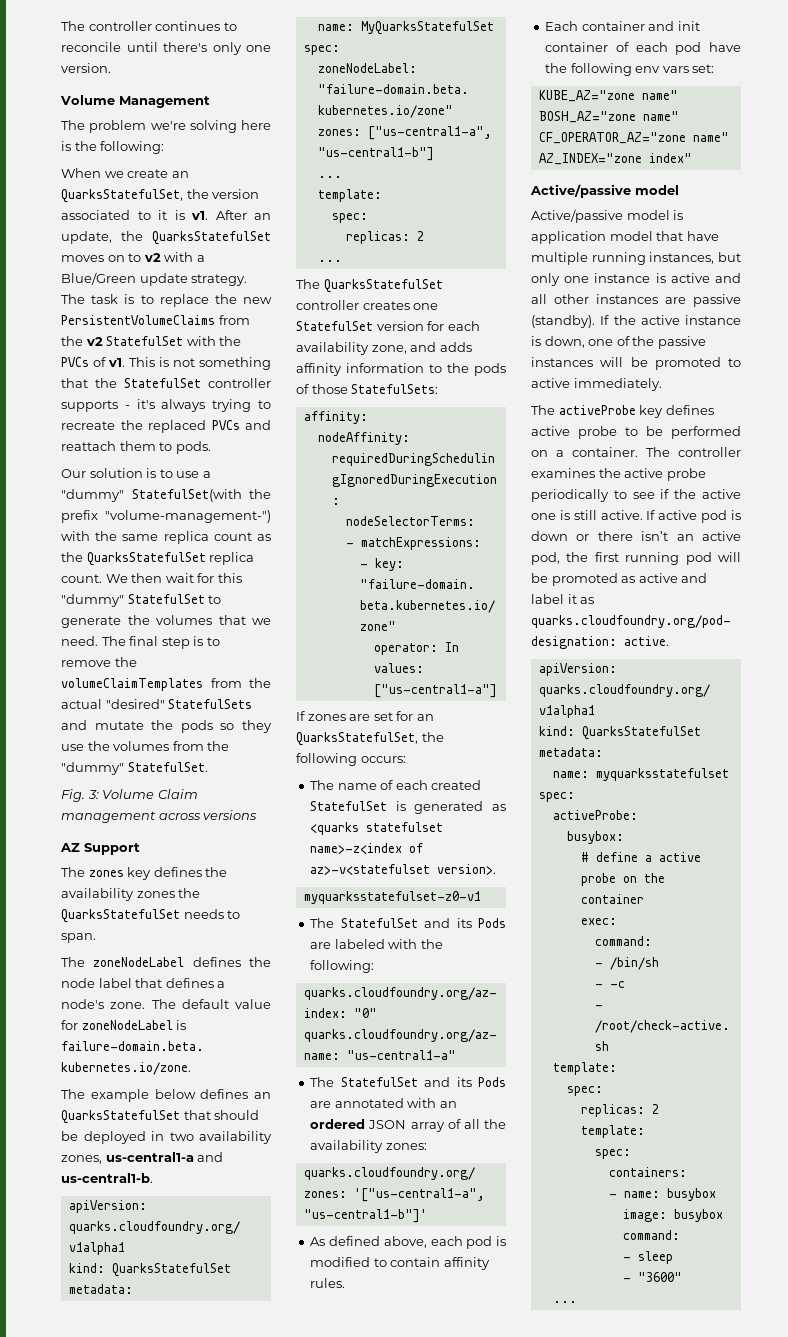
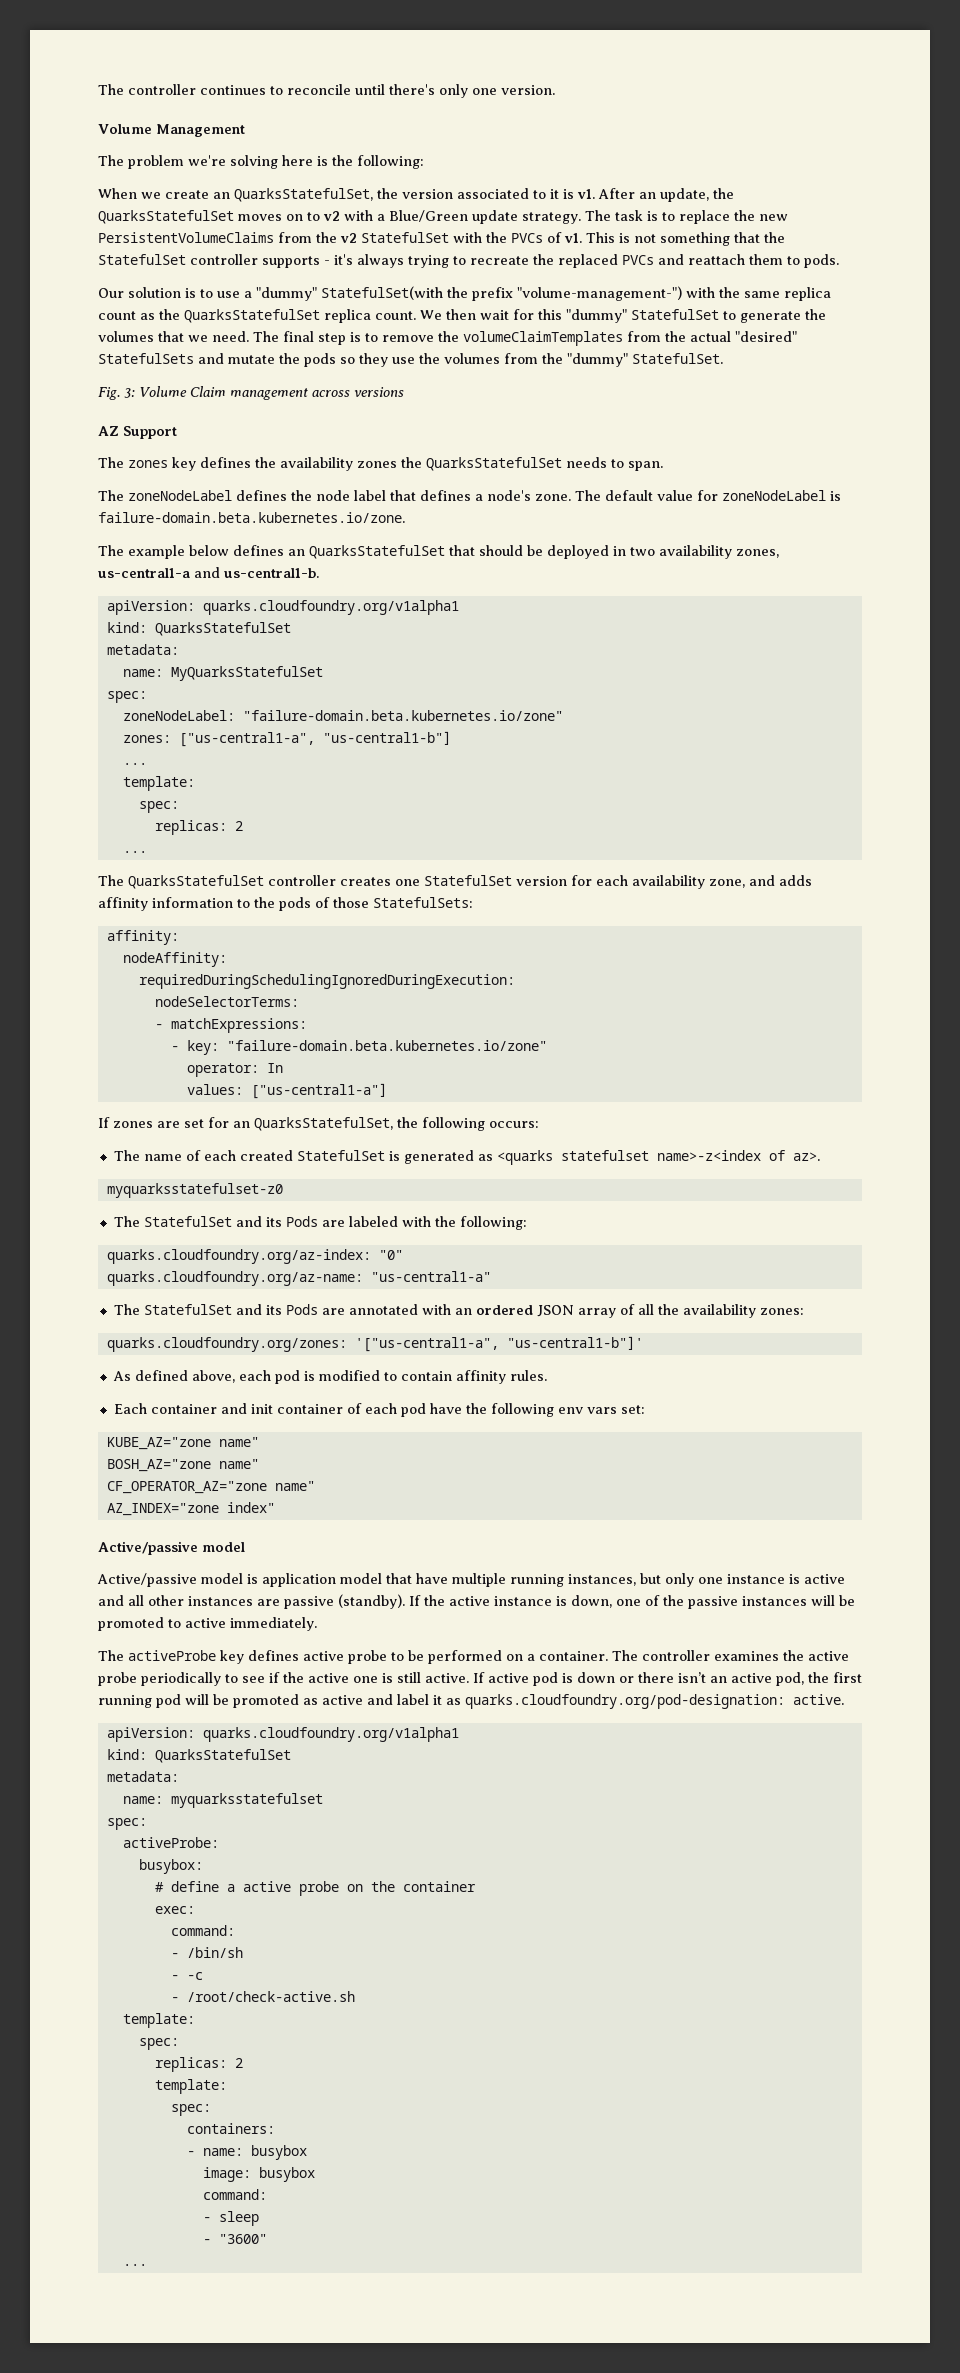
[310,864,497,875] [303,891,481,904] az>-v<statefulset version>. // myquarksstatefulset-z0-v1 -> [792,1152,820,1161] [106,1183,283,1198] az>. // myquarksstatefulset-z0

